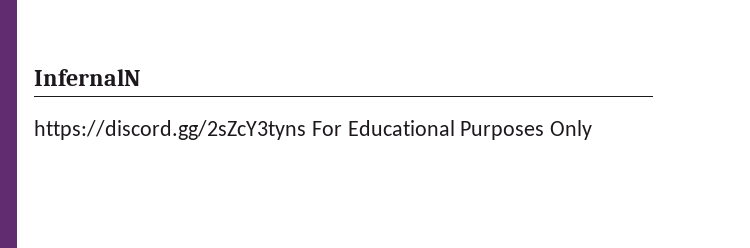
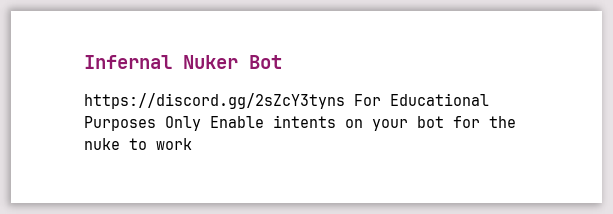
[34,69,140,86] InfernalN -> [84,55,282,69] Infernal Nuker Bot
(593, 130) none -> [210,115,516,131] [84,138,192,150] Enable intents on your bot for the nuke to work

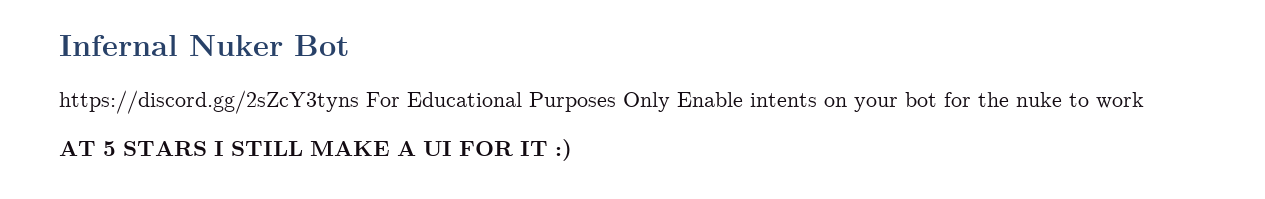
(192, 144) none -> [59,139,572,161] // AT 5 STARS I STILL MAKE A UI FOR IT :)

